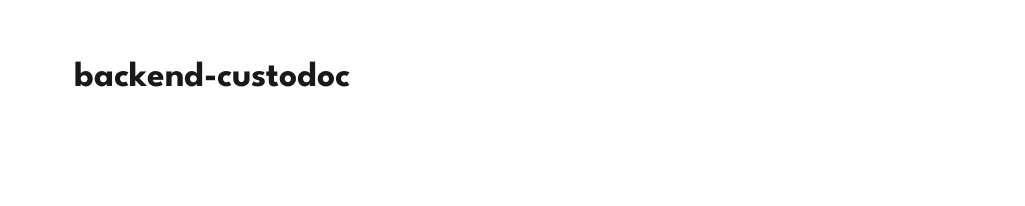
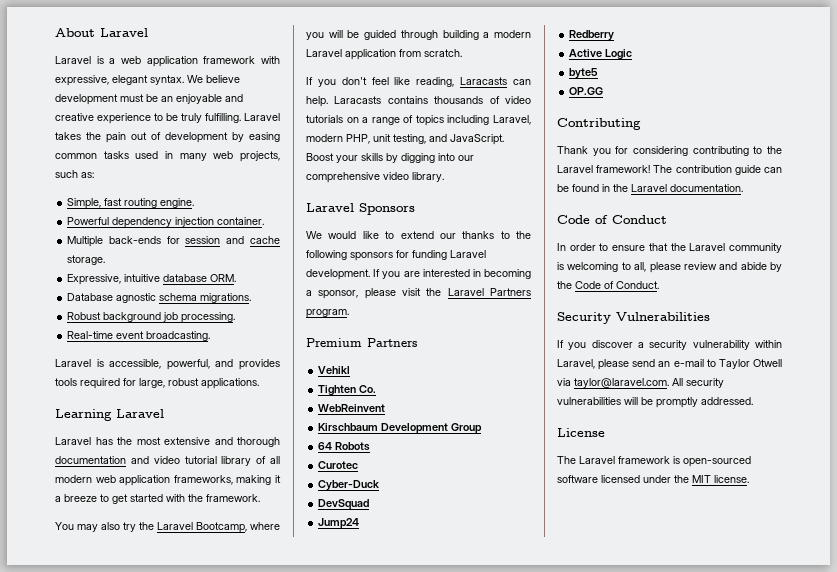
[74,61,350,87] backend-custodoc -> [55,28,148,37] [55,56,280,67] [55,75,240,86] [55,94,243,105] [55,113,280,124] [55,132,280,143] [55,151,280,162] [55,170,94,178] [67,198,195,209] [67,217,265,228] [67,236,280,247] [67,255,106,265] [67,274,237,285] [67,293,252,303] [67,312,236,323] [67,331,211,341] [55,359,280,370] [55,378,259,389] [55,409,164,421] [55,437,280,447] [55,456,280,466] [55,475,281,486] [55,494,260,504] [55,522,280,533] [306,30,531,40] [306,49,462,60] [306,77,531,87] [306,96,531,107] [306,115,531,126] [306,134,504,145] [306,153,474,163] [306,172,444,183] [306,203,415,215] [306,231,531,239] [306,250,486,261] [306,269,531,280] [306,288,531,299] [306,309,349,318] [306,338,417,347] [318,366,351,374] [318,385,377,396] [318,404,386,412] [318,423,483,434] [318,442,371,451] [318,461,359,469] [318,480,380,491] [318,499,370,510] [318,518,360,529] [569,30,615,41] [569,49,633,60] [569,68,599,79] [569,87,604,95] [557,118,641,130] [557,146,782,156] [557,165,782,175] [557,184,743,192] [557,215,667,224] [557,243,782,253] [557,262,782,273] [557,281,659,289] [557,312,710,324] [557,340,782,350] [557,359,782,370] [557,378,724,388] [557,397,753,408] [557,428,605,437] [557,456,751,467] [557,475,749,483] About Laravel // Laravel is a web application framework with expressive, elegant syntax. We believe development must be an enjoyable and creative experience to be truly fulfilling. Laravel takes the pain out of development by easing common tasks used in many web projects, such as: // Simple, fast routing engine. // Powerful dependency injection container. // Multiple back-ends for session and cache storage. // Expressive, intuitive database ORM. // Database agnostic schema migrations. // Robust background job processing. // Real-time event broadcasting. // Laravel is accessible, powerful, and provides tools required for large, robust applications. // Learning Laravel // Laravel has the most extensive and thorough documentation and video tutorial library of all modern web application frameworks, making it a breeze to get started with the framework. // You may also try the Laravel Bootcamp, where you will be guided through building a modern Laravel application from scratch. // If you don't feel like reading, Laracasts can help. Laracasts contains thousands of video tutorials on a range of topics including Laravel, modern PHP, unit testing, and JavaScript. Boost your skills by digging into our comprehensive video library. // Laravel Sponsors // We would like to extend our thanks to the following sponsors for funding Laravel development. If you are interested in becoming a sponsor, please visit the Laravel Partners program. // Premium Partners // Vehikl // Tighten Co. // WebReinvent // Kirschbaum Development Group // 64 Robots // Curotec // Cyber-Duck // DevSquad // Jump24 // Redberry // Active Logic // byte5 // OP.GG // Contributing // Thank you for considering contributing to the Laravel framework! The contribution guide can be found in the Laravel documentation. // Code of Conduct // In order to ensure that the Laravel community is welcoming to all, please review and abide by the Code of Conduct. // Security Vulnerabilities // If you discover a security vulnerability within Laravel, please send an e-mail to Taylor Otwell via taylor@laravel.com. All security vulnerabilities will be promptly addressed. // License // The Laravel framework is open-sourced software licensed under the MIT license.

